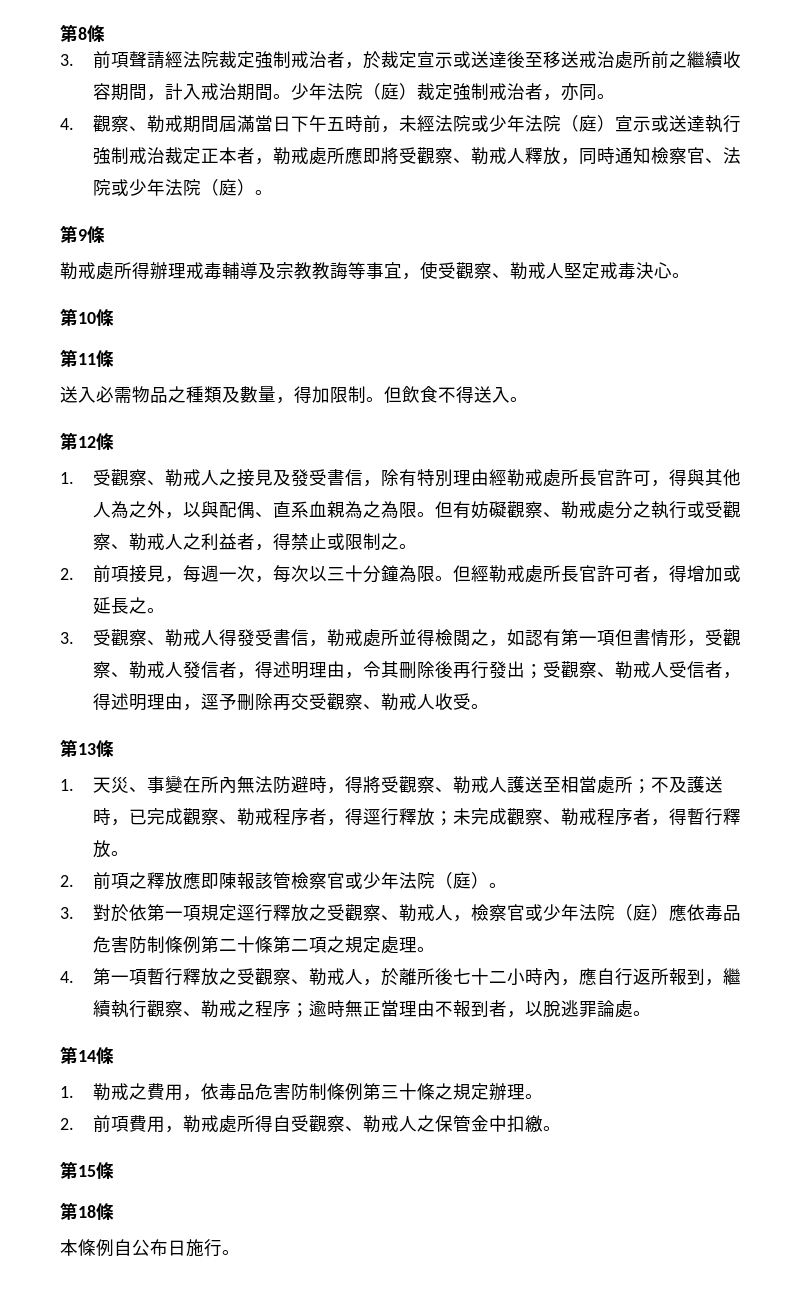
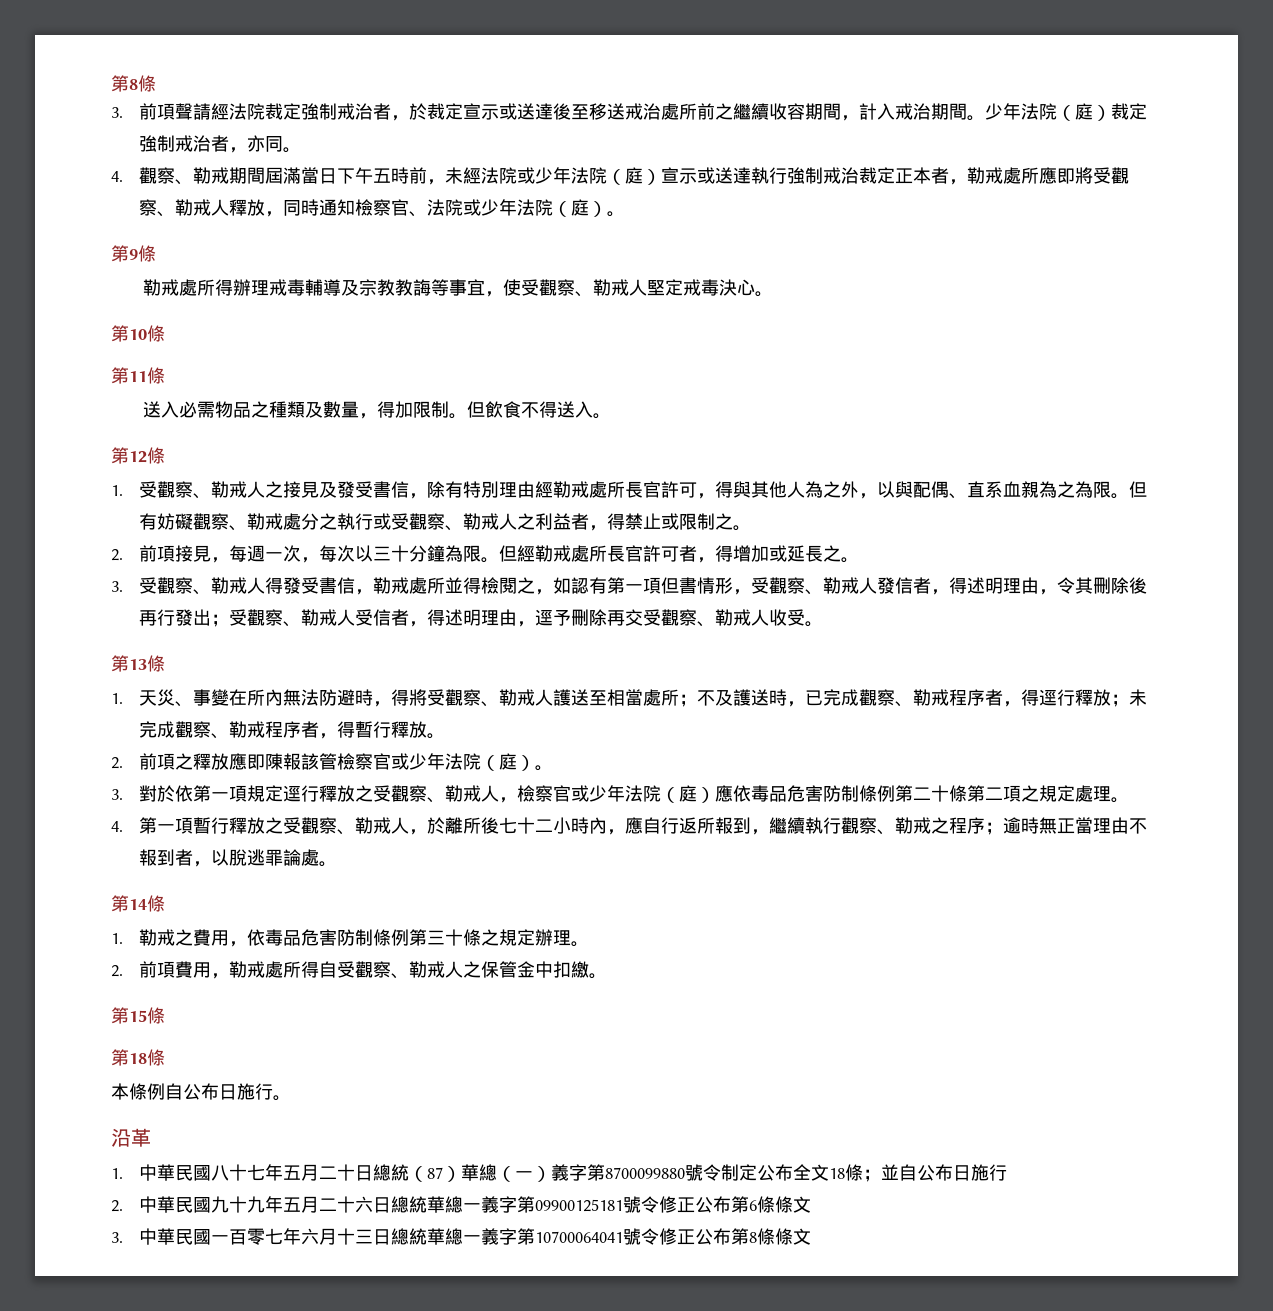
(240, 1252) none -> [111,1128,151,1147] [111,1164,1008,1182] [111,1196,812,1213] [111,1228,812,1245] // 沿革 // 1.中華民國八十七年五月二十日總統（87）華總（一）義字第8700099880號令制定公布全文18條；並自公布日施行 // 2.中華民國九十九年五月二十六日總統華總一義字第09900125181號令修正公布第6條條文 // 3.中華民國一百零七年六月十三日總統華總一義字第10700064041號令修正公布第8條條文

